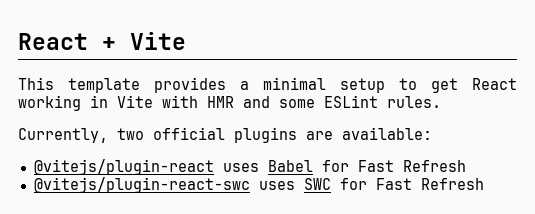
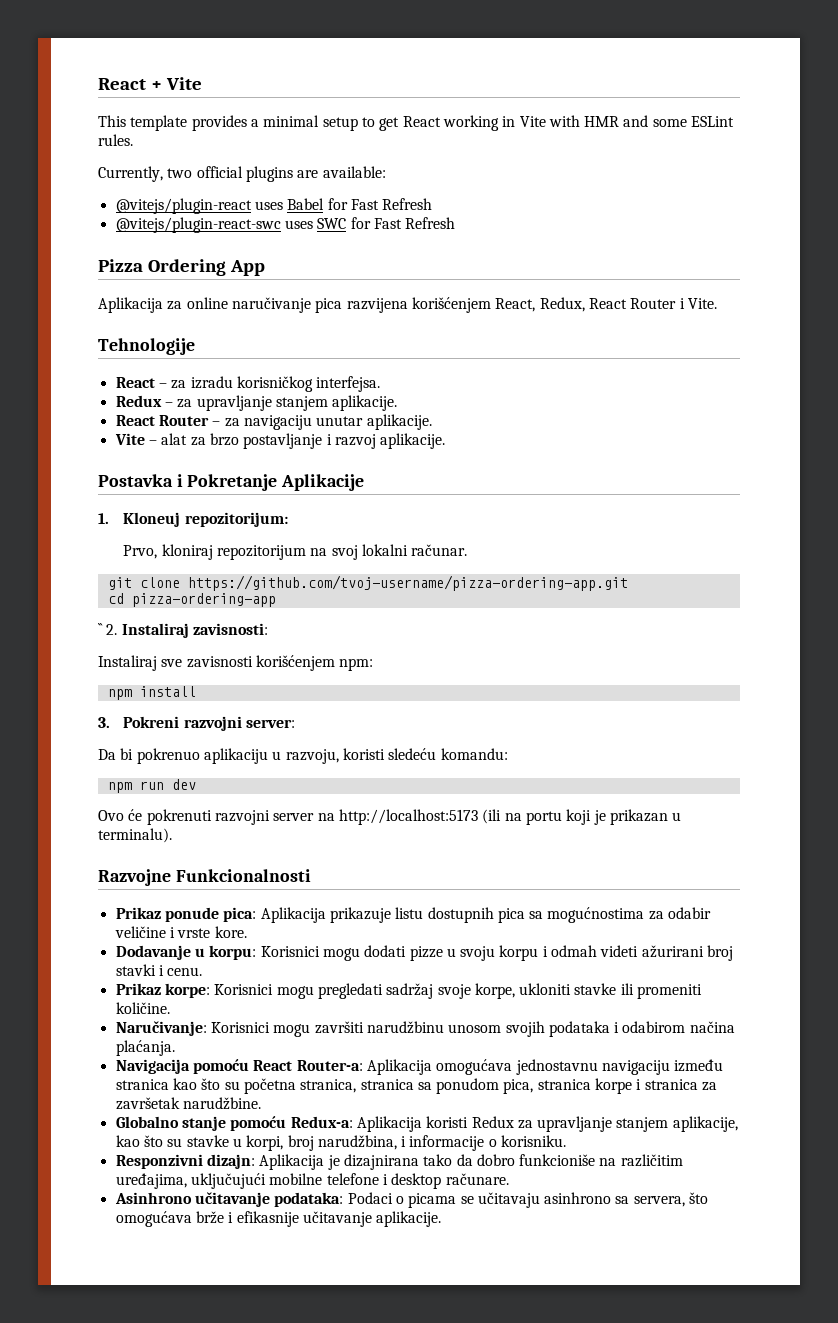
(484, 184) none -> [98,259,265,276] [98,297,717,313] [98,338,195,355] [115,376,381,392] [115,395,398,411] [115,414,432,430] [114,433,446,449] [98,474,365,491] [98,512,288,527] [123,544,468,560] [107,575,628,591] [107,593,276,607] [98,623,268,638] [98,655,374,671] [107,686,196,700] [98,716,295,731] [98,748,508,764] [107,779,196,793] [98,809,682,825] [98,828,172,843] [98,869,311,886] [115,907,712,923] [114,926,247,938] [115,945,734,961] [115,964,203,976] [115,983,703,999] [115,1002,170,1014] [115,1021,735,1037] [115,1040,175,1056] [115,1059,724,1075] [115,1078,718,1094] [115,1097,261,1110] [115,1116,738,1132] [115,1135,567,1151] [115,1154,683,1170] [115,1173,509,1189] [114,1192,709,1208] [115,1211,442,1227] // Pizza Ordering App // Aplikacija za online naručivanje pica razvijena korišćenjem React, Redux, React Router i Vite. // Tehnologije // React – za izradu korisničkog interfejsa. // Redux – za upravljanje stanjem aplikacije. // React Router – za navigaciju unutar aplikacije. // Vite – alat za brzo postavljanje i razvoj aplikacije. // Postavka i Pokretanje Aplikacije // 1. Kloneuj repozitorijum: // Prvo, kloniraj repozitorijum na svoj lokalni računar. // git clone https://github.com/tvoj-username/pizza-ordering-app.git // cd pizza-ordering-app // `` 2. Instaliraj zavisnosti: // Instaliraj sve zavisnosti korišćenjem npm: // npm install // 3. Pokreni razvojni server: // Da bi pokrenuo aplikaciju u razvoju, koristi sledeću komandu: // npm run dev // Ovo će pokrenuti razvojni server na http://localhost:5173 (ili na portu koji je prikazan u terminalu). // Razvojne Funkcionalnosti // Prikaz ponude pica: Aplikacija prikazuje listu dostupnih pica sa mogućnostima za odabir veličine i vrste kore. // Dodavanje u korpu: Korisnici mogu dodati pizze u svoju korpu i odmah videti ažurirani broj stavki i cenu. // Prikaz korpe: Korisnici mogu pregledati sadržaj svoje korpe, ukloniti stavke ili promeniti količine. // Naručivanje: Korisnici mogu završiti narudžbinu unosom svojih podataka i odabirom načina plaćanja. // Navigacija pomoću React Router-a: Aplikacija omogućava jednostavnu navigaciju između stranica kao što su početna stranica, stranica sa ponudom pica, stranica korpe i stranica za završetak narudžbine. // Globalno stanje pomoću Redux-a: Aplikacija koristi Redux za upravljanje stanjem aplikacije, kao što su stavke u korpi, broj narudžbina, i informacije o korisniku. // Responzivni dizajn: Aplikacija je dizajnirana tako da dobro funkcioniše na različitim uređajima, uključujući mobilne telefone i desktop računare. // Asinhrono učitavanje podataka: Podaci o picama se učitavaju asinhrono sa servera, što omogućava brže i efikasnije učitavanje aplikacije.

